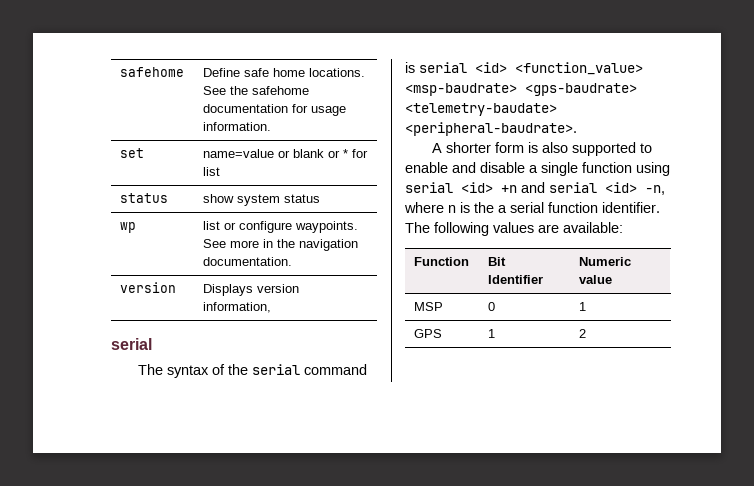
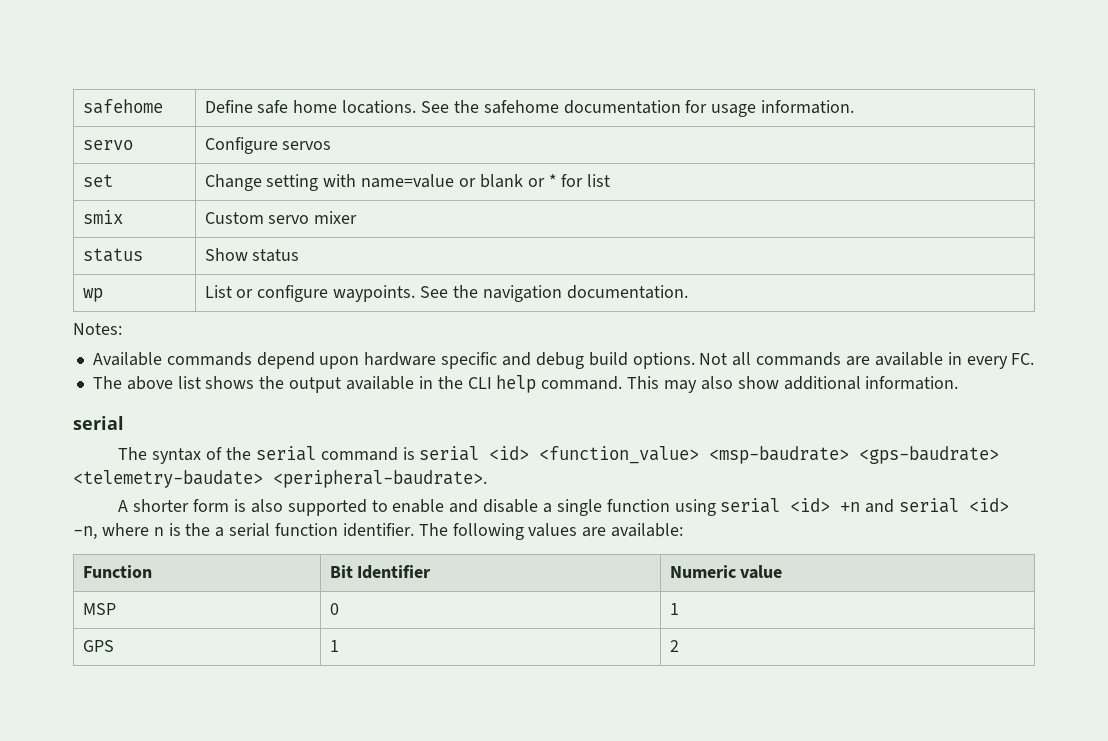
[120,148,145,158] set | -> [82,140,133,150] [204,137,332,154] [82,174,113,187] [204,174,357,191] servo | Configure servos // set | Change setting with
(221, 171) none -> [82,210,123,224] [204,211,358,224] // smix | Custom servo mixer
[203,194,281,206] show system -> [204,248,248,261] Show
[203,221,221,230] list -> [204,285,232,298] List
[230,239,274,248] more in -> (449, 292) none
[120,282,177,293] [203,284,300,296] [203,302,272,313] // version | Displays version information, -> [73,323,122,335] [92,352,1035,369] [92,375,959,393] // Notes: // Available commands depend upon hardware specific and debug build options. Not all commands are available in every FC. // The above list shows the output available in the CLI help command. This may also show additional information.

